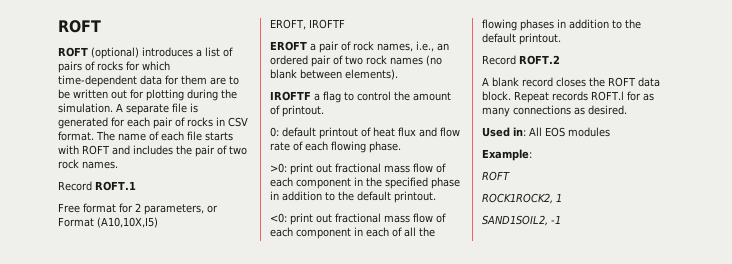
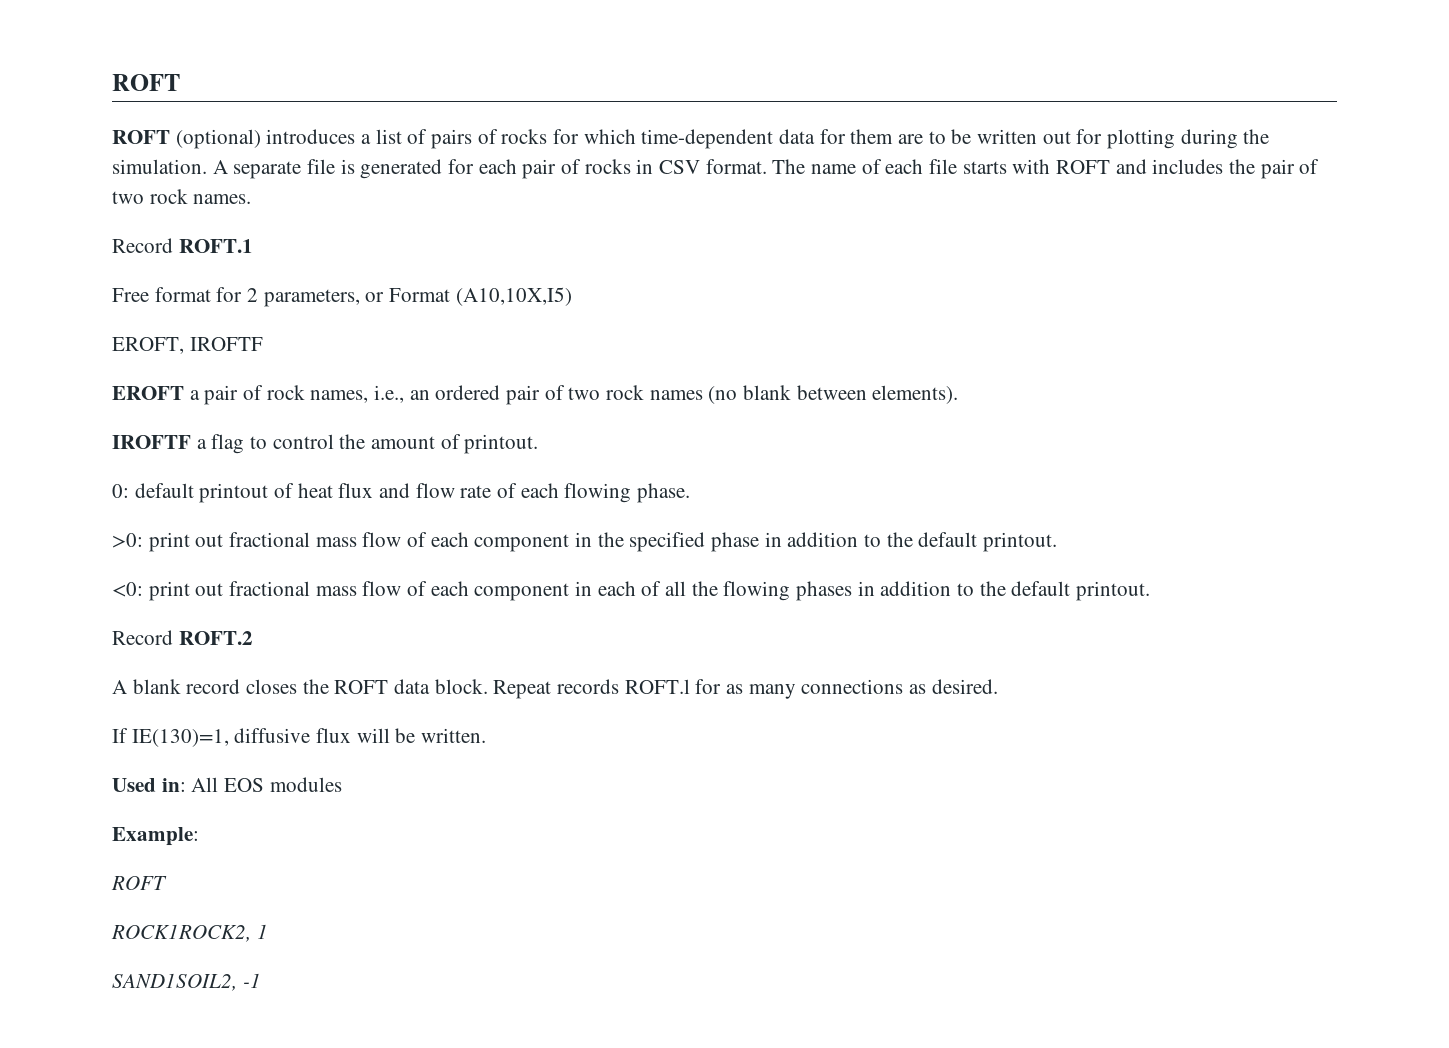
(627, 110) none -> [112,728,487,747] // If IE(130)=1, diffusive flux will be written.

